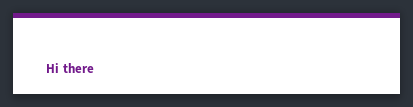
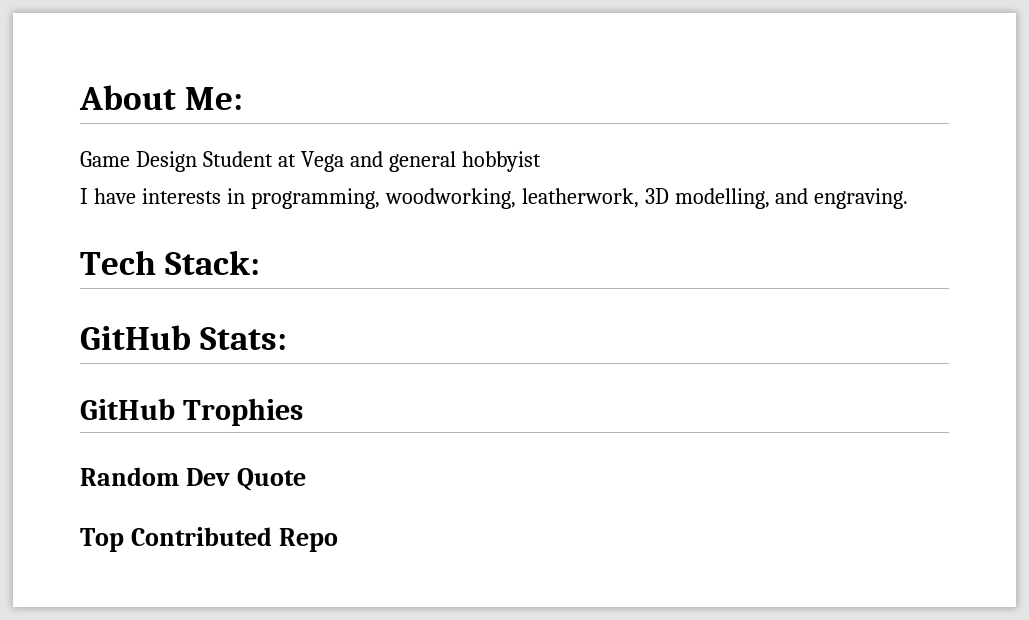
[46,63,94,73] Hi there -> [79,85,244,110] [80,151,541,172] [80,188,909,209] [80,250,261,275] [80,325,288,350] [80,398,303,426] [80,467,306,491] [80,527,338,552] About Me: // Game Design Student at Vega and general hobbyist // I have interests in programming, woodworking, leatherwork, 3D modelling, and engraving. // Tech Stack: // GitHub Stats: // GitHub Trophies // Random Dev Quote // Top Contributed Repo

